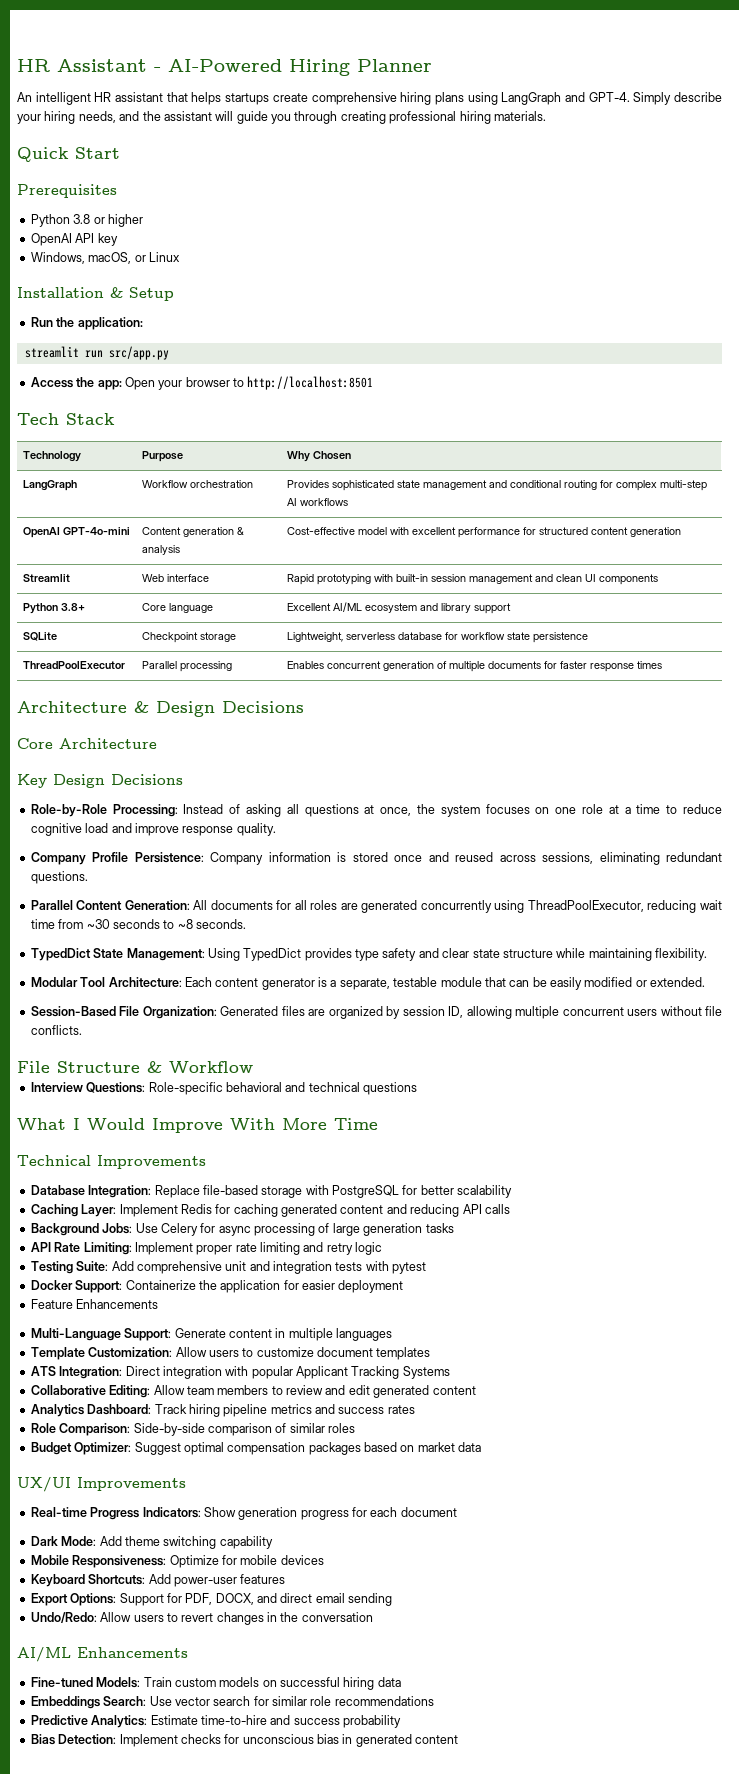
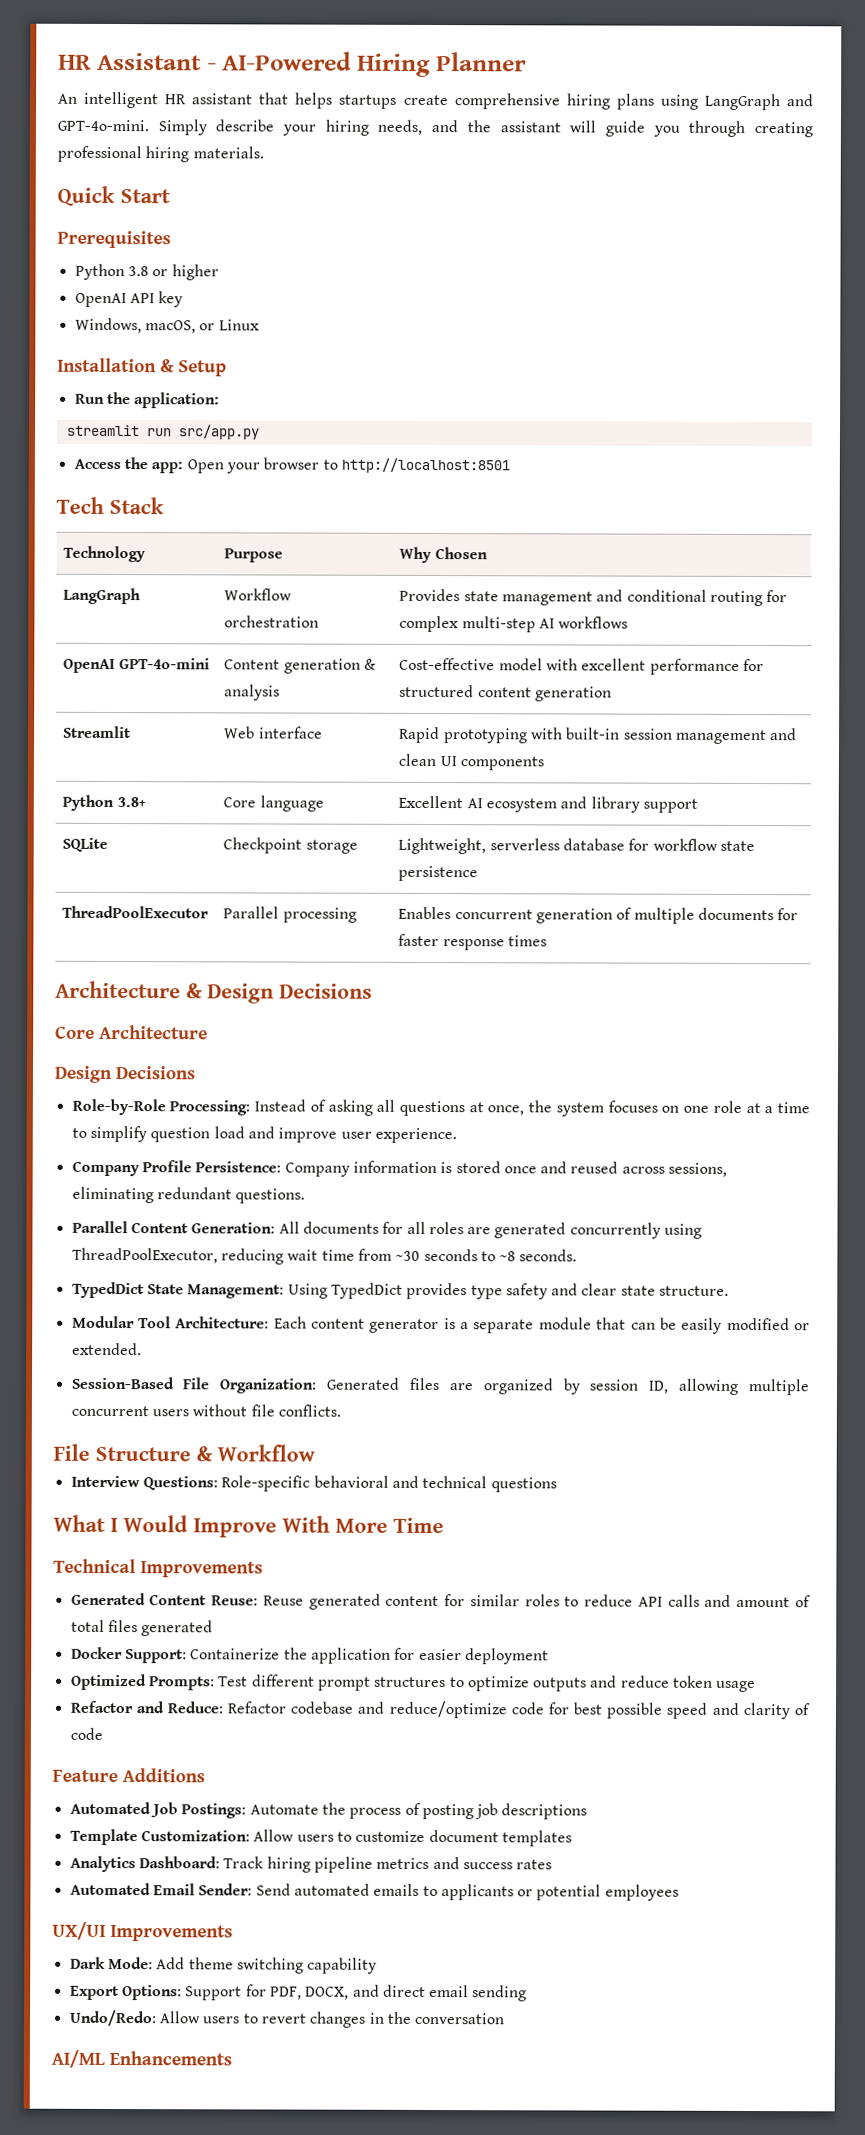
[588,92,630,102] GPT-4. -> [57,119,149,132] GPT-4o-mini.
[331,480,394,491] sophisticated -> (461, 595) none
[332,602,362,612] AI/ML -> [466,798,483,809] AI
[17,774,47,788] Key -> (208, 1032) none
[683,804,722,814] [30,823,82,836] reduce cognitive -> [89,1125,211,1143] simplify question
[182,823,276,836] response quality. -> [340,1127,457,1144] user experience.
[502,948,707,961] structure while maintaining flexibility. -> [659,1285,730,1296] structure.
[339,977,438,990] separate, testable -> [473,1319,535,1334] separate
[30,1185,513,1198] [30,1204,510,1217] [30,1223,454,1236] [30,1242,383,1255] [30,1261,427,1274] Database Integration: Replace file-based storage with PostgreSQL for better scalability // Caching Layer: Implement Redis for caching generated content and reducing API calls // Background Jobs: Use Celery for async processing of large generation tasks // API Rate Limiting: Implement proper rate limiting and retry logic // Testing Suite: Add comprehensive unit and integration tests with pytest -> [70,1592,811,1610] [70,1619,214,1637] Generated Content Reuse: Reuse generated content for similar roles to reduce API calls and amount of total files generated
[30,1299,159,1309] [30,1328,392,1341] Feature Enhancements // Multi-Language Support: Generate content in multiple languages -> [70,1673,757,1693] [69,1700,811,1720] [69,1727,103,1740] [52,1768,205,1783] [69,1801,588,1820] Optimized Prompts: Test different prompt structures to optimize outputs and reduce token usage // Refactor and Reduce: Refactor codebase and reduce/optimize code for best possible speed and clarity of code // Feature Additions // Automated Job Postings: Automate the process of posting job descriptions
[30,1366,450,1379] [30,1385,476,1398] // ATS Integration: Direct integration with popular Applicant Tracking Systems // Collaborative Editing: Allow team members to review and edit generated content -> (572, 1838) none
[30,1423,355,1436] [30,1442,482,1455] [17,1477,186,1492] [30,1507,457,1520] Role Comparison: Side-by-side comparison of similar roles // Budget Optimizer: Suggest optimal compensation packages based on market data // UX/UI Improvements // Real-time Progress Indicators: Show generation progress for each document -> [69,1882,679,1901] [52,1921,233,1942] Automated Email Sender: Send automated emails to applicants or potential employees // UX/UI Improvements
[30,1555,324,1568] [30,1574,286,1587] // Mobile Responsiveness: Optimize for mobile devices // Keyboard Shortcuts: Add power-user features -> (378, 1965) none
[30,1677,401,1690] [30,1696,434,1709] [30,1715,401,1728] [30,1734,459,1747] // Fine-tuned Models: Train custom models on successful hiring data // Embeddings Search: Use vector search for similar role recommendations // Predictive Analytics: Estimate time-to-hire and success probability // Bias Detection: Implement checks for unconscious bias in generated content -> (232, 2058) none

